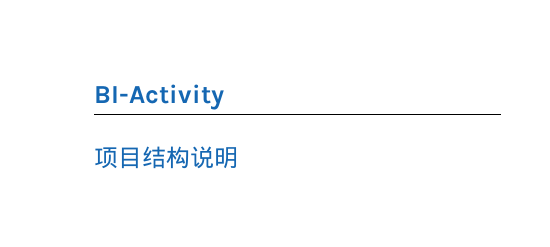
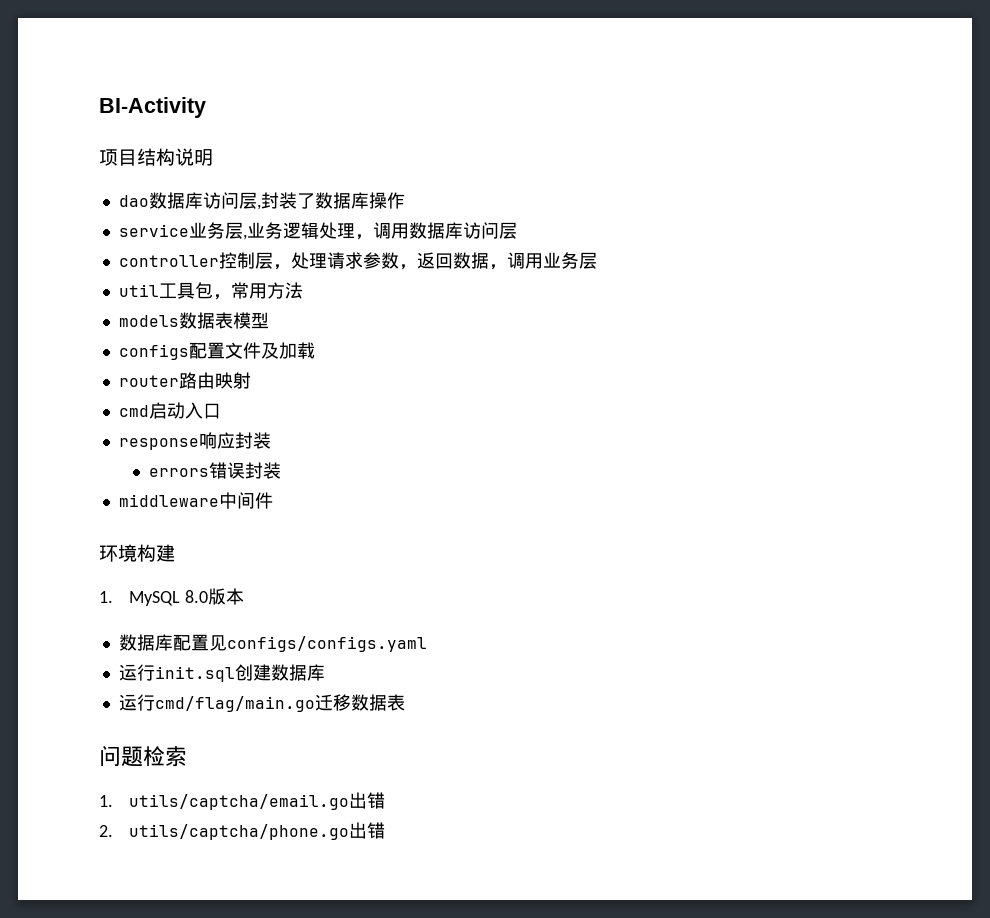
(238, 158) none -> [118,192,405,210] [118,222,517,240] [118,252,597,270] [118,282,303,300] [118,312,269,329] [118,342,315,360] [118,372,251,389] [118,402,221,419] [118,432,271,450] [149,462,282,479] [118,492,273,509] [99,544,175,562] [99,588,245,606] [118,634,427,652] [118,664,325,682] [118,694,405,712] [99,745,187,767] [99,792,386,810] [99,822,386,840] // dao数据库访问层,封装了数据库操作 // service业务层,业务逻辑处理，调用数据库访问层 // controller控制层，处理请求参数，返回数据，调用业务层 // util工具包，常用方法 // models数据表模型 // configs配置文件及加载 // router路由映射 // cmd启动入口 // response响应封装 // errors错误封装 // middleware中间件 // 环境构建 // 1. MySQL 8.0版本 // 数据库配置见configs/configs.yaml // 运行init.sql创建数据库 // 运行cmd/flag/main.go迁移数据表 // 问题检索 // 1. utils/captcha/email.go出错 // 2. utils/captcha/phone.go出错

